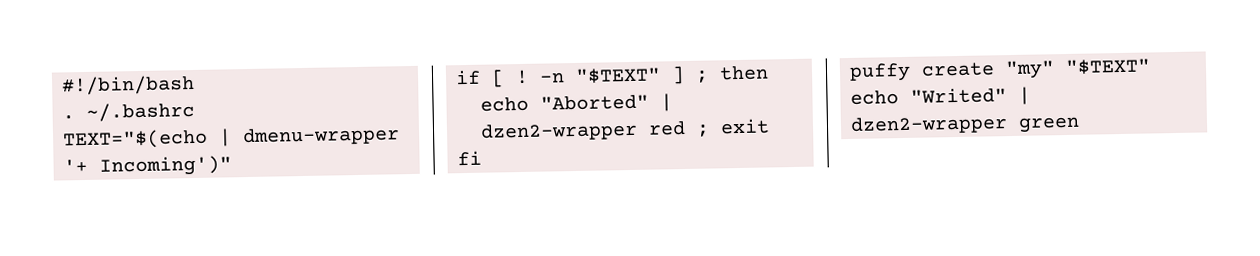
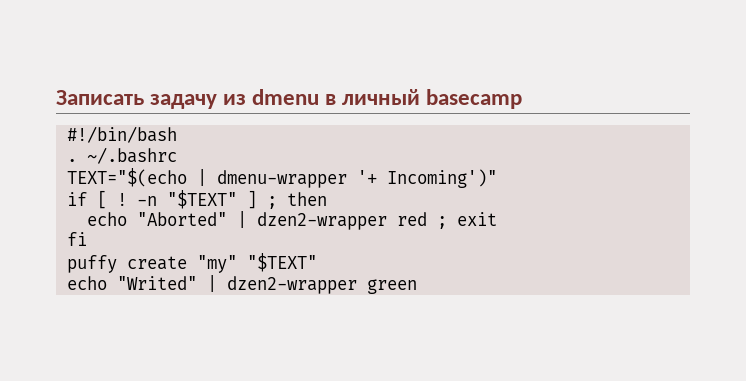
(60, 85) none -> [56,89,523,109] Записать задачу из dmenu в личный basecamp //

